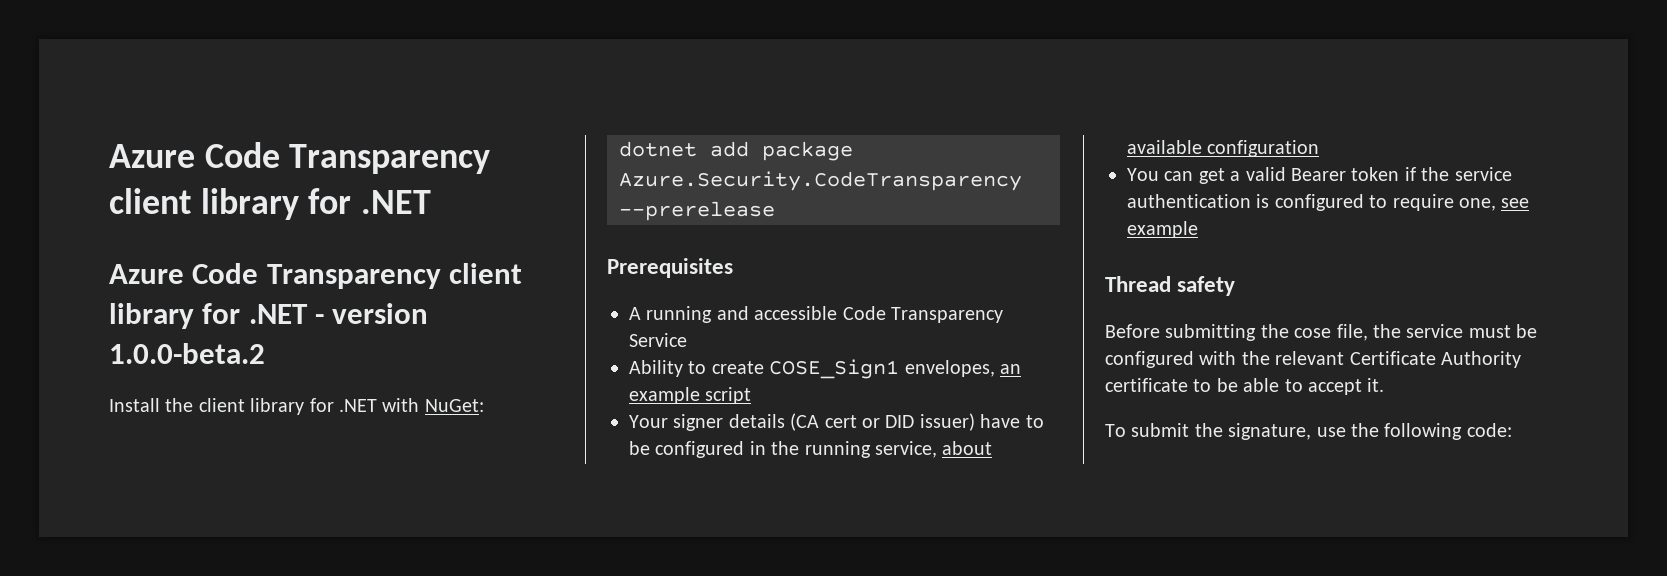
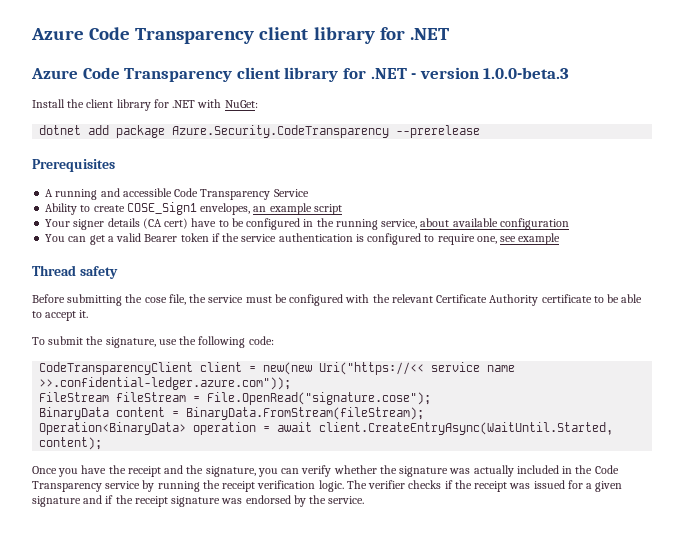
[109,343,265,364] 1.0.0-beta.2 -> [483,67,570,79] 1.0.0-beta.3
[824,413,975,431] cert or DID issuer) -> [164,218,189,229] cert)
(1512, 430) none -> [39,362,516,375] [39,377,292,390] [39,392,432,405] [39,407,425,420] [39,422,614,435] [39,437,103,450] [32,465,619,477] [32,480,623,492] [32,495,365,507] // CodeTransparencyClient client = new(new Uri("https://<< service name >>.confidential-ledger.azure.com")); // FileStream fileStream = File.OpenRead("signature.cose"); // BinaryData content = BinaryData.FromStream(fileStream); // Operation<BinaryData> operation = await client.CreateEntryAsync(WaitUntil.Started, content); // Once you have the receipt and the signature, you can verify whether the signature was actually included in the Code Transparency service by running the receipt verification logic. The verifier checks if the receipt was issued for a given signature and if the receipt signature was endorsed by the service.

